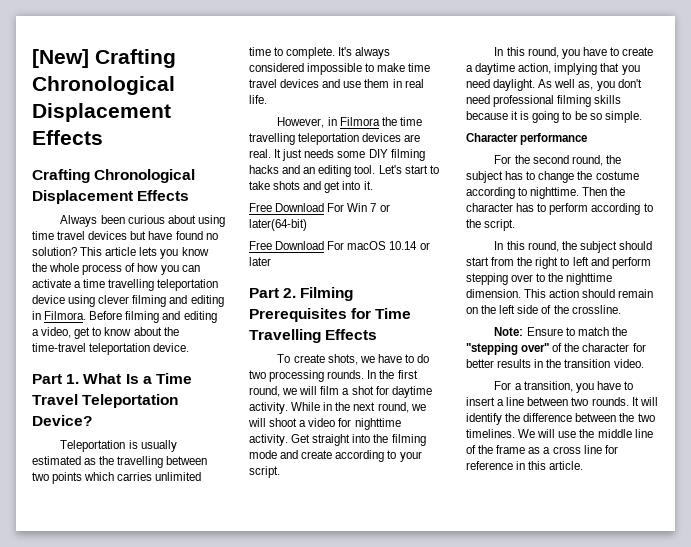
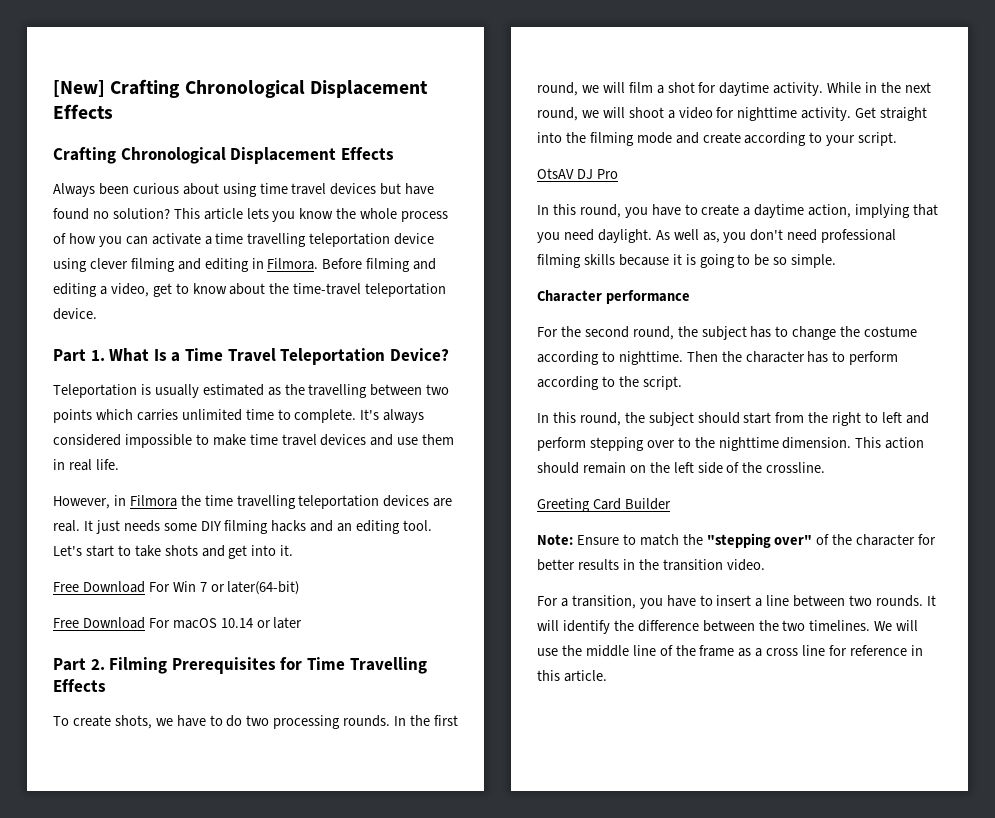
(280, 472) none -> [537,168,618,179] // OtsAV DJ Pro
(621, 309) none -> [537,498,671,512] // Greeting Card Builder

